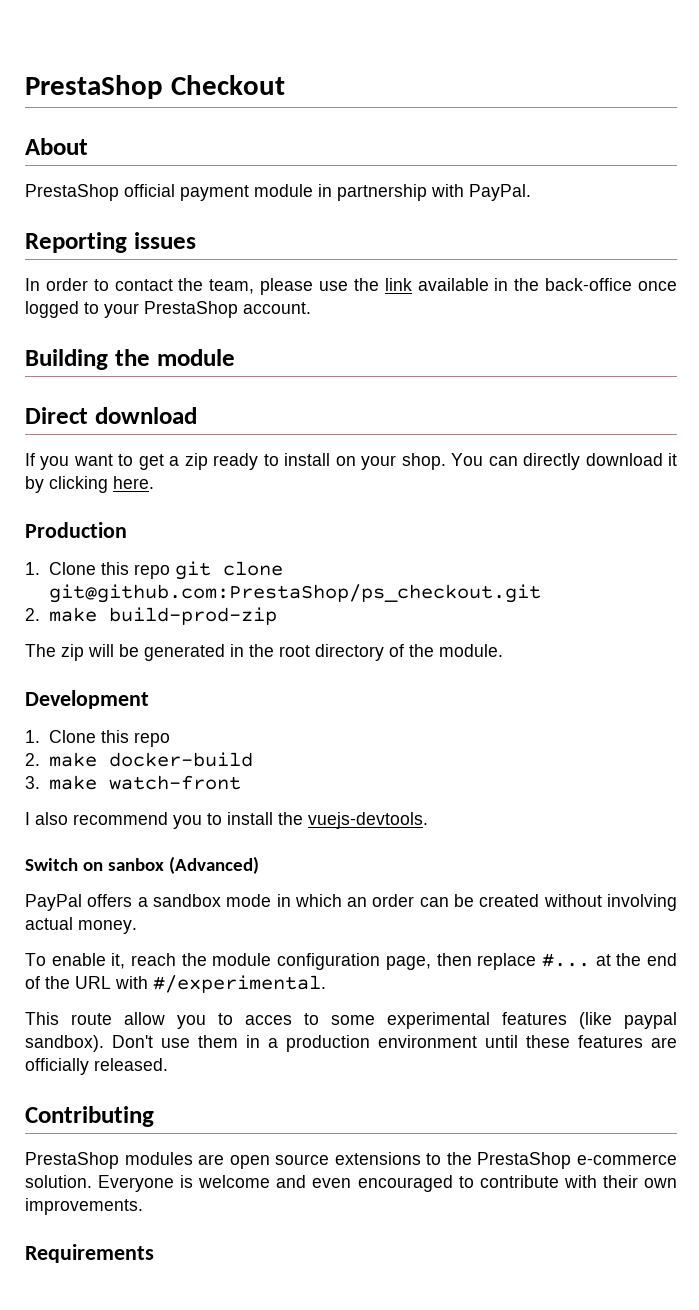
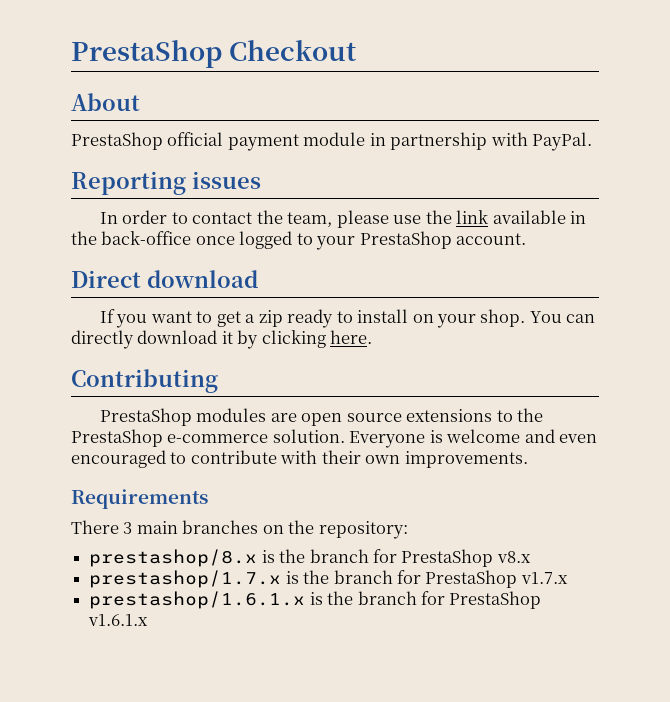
[25,349,235,370] // Building the module -> (527, 239) none
[25,522,127,538] [25,561,283,580] [48,584,541,603] [25,607,277,625] [25,644,503,661] [25,690,149,709] [25,730,170,747] [25,752,253,767] [25,775,241,790] [25,812,428,829] [25,856,259,874] [25,894,677,911] [25,917,137,934] [25,953,678,970] [25,975,326,993] [25,1012,677,1029] [25,1035,677,1052] [25,1058,168,1075] // Production // 1. Clone this repo git clone git@github.com:PrestaShop/ps_checkout.git // 2. make build-prod-zip // The zip will be generated in the root directory of the module. // Development // 1. Clone this repo // 2. make docker-build // 3. make watch-front // I also recommend you to install the vuejs-devtools. // Switch on sanbox (Advanced) // PayPal offers a sandbox mode in which an order can be created without involving actual money. // To enable it, reach the module configuration page, then replace #... at the end of the URL with #/experimental. // This route allow you to acces to some experimental features (like paypal sandbox). Don't use them in a production environment until these features are officially released. -> (373, 337) none
(154, 1253) none -> [71,520,408,539] [89,549,531,567] [89,570,568,588] [89,591,542,609] [88,614,149,626] // There 3 main branches on the repository: // prestashop/8.x is the branch for PrestaShop v8.x // prestashop/1.7.x is the branch for PrestaShop v1.7.x // prestashop/1.6.1.x is the branch for PrestaShop v1.6.1.x

